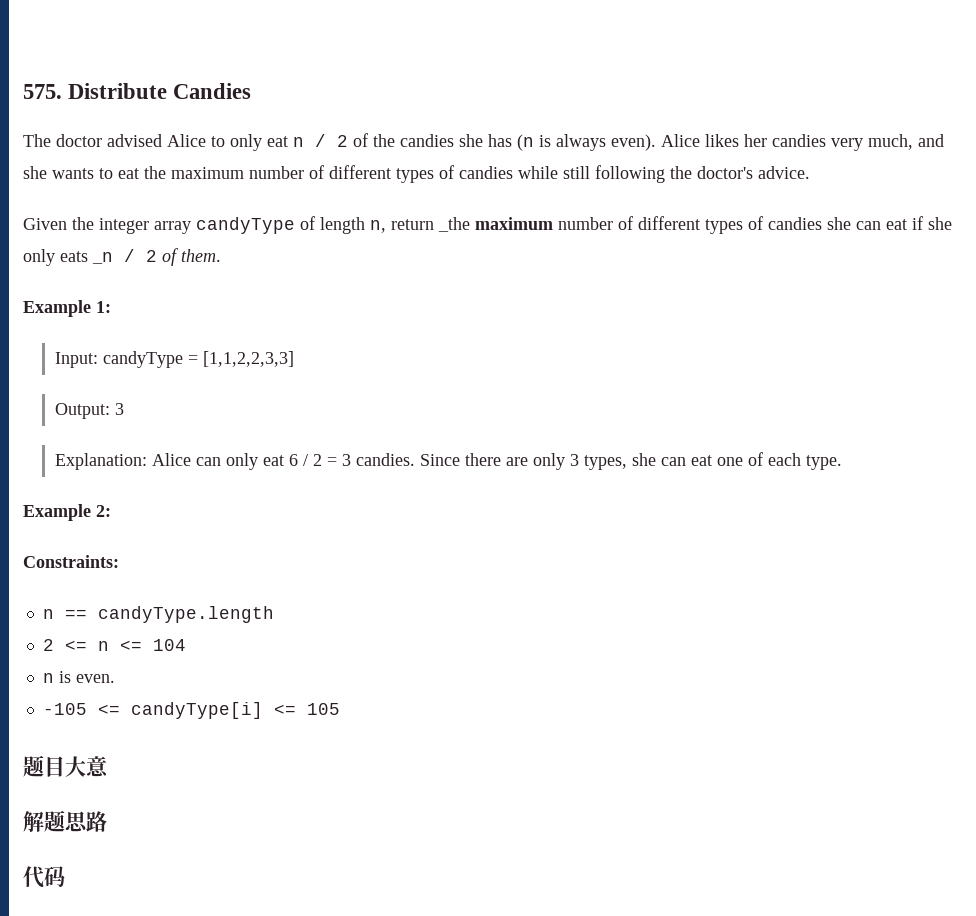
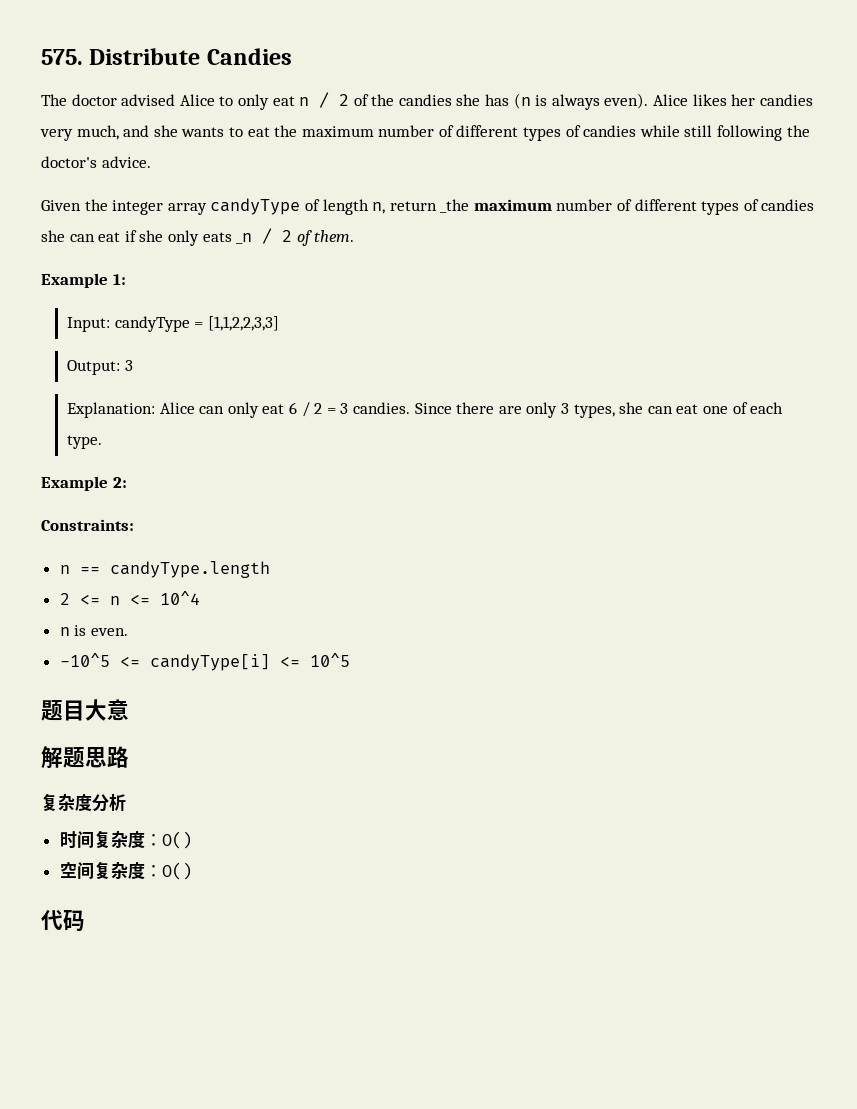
[152,639,186,651] 104 -> [159,591,200,605] 10^4
[42,703,87,715] -105 -> [59,653,110,667] -10^5
[306,703,340,715] 105 -> [309,653,350,667] 10^5
(107, 821) none -> [41,793,126,812] [59,830,192,849] [59,861,192,880] // 复杂度分析 // 时间复杂度：O() // 空间复杂度：O()

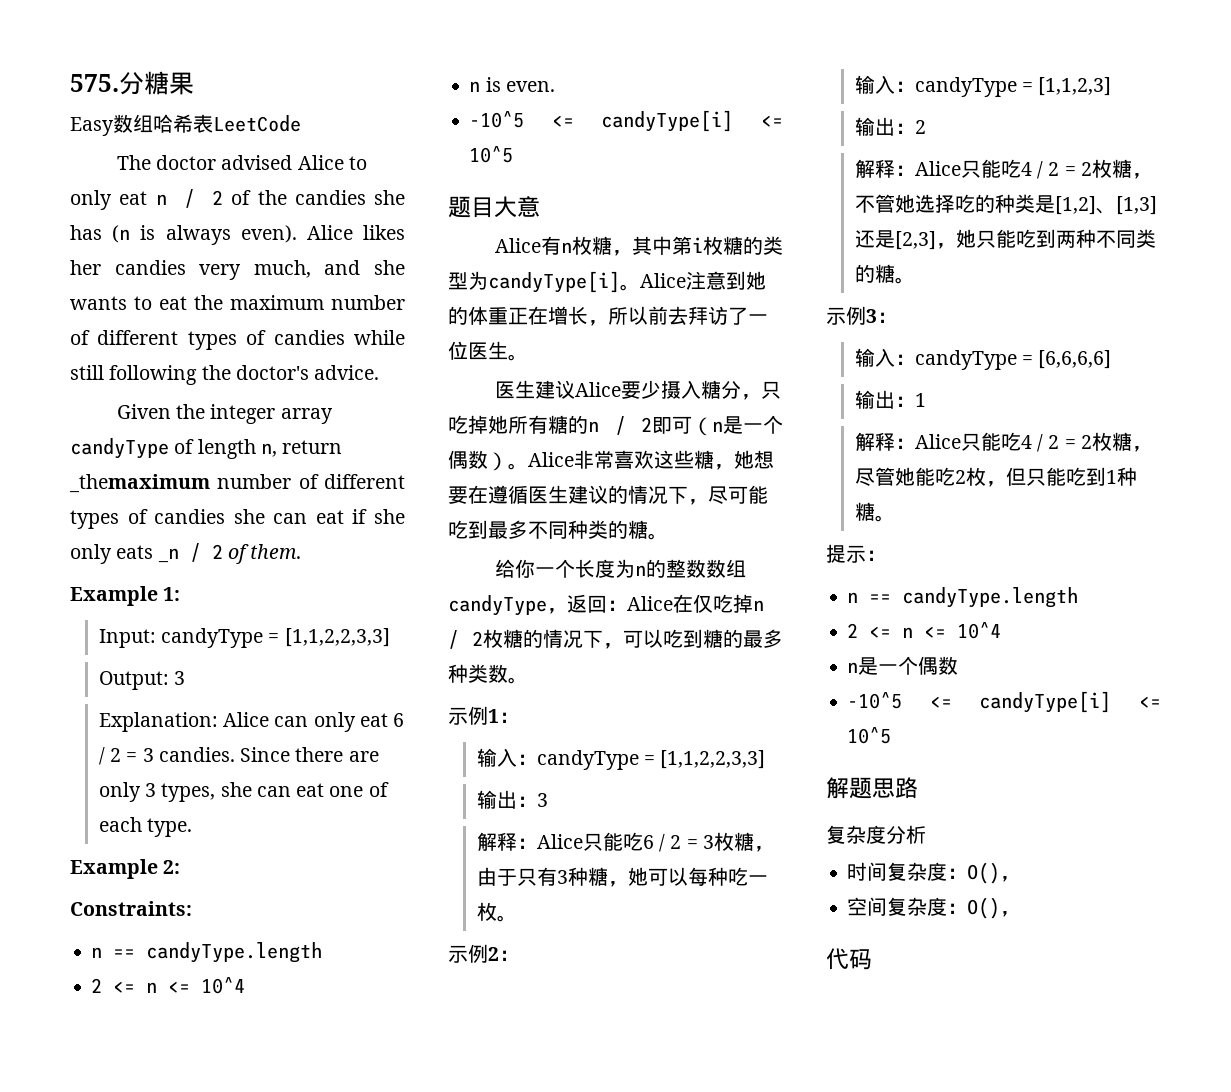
[89,48,292,65] Distribute Candies -> [119,71,194,95] [70,114,301,136] 分糖果 // Easy数组哈希表LeetCode
[440,199,552,213] _the maximum -> [69,474,210,493] _themaximum
(129, 710) none -> [494,236,783,256] [448,271,766,293] [448,306,768,326] [448,341,528,361] [494,380,781,400] [448,415,783,436] [448,450,774,471] [448,485,768,505] [448,520,668,540] [494,559,746,578] [448,594,764,616] [448,629,783,649] [448,664,528,684] [448,706,519,725] [476,748,766,770] [476,790,548,809] [476,832,774,852] [476,867,768,887] [476,902,517,922] [448,944,519,963] [854,75,1112,97] [854,117,926,136] [854,159,1152,179] [854,194,1157,215] [854,229,1156,250] [854,264,915,284] [826,306,897,325] [854,348,1112,370] [854,390,926,409] [854,432,1152,452] [854,467,1137,487] [854,502,895,522] [826,544,886,563] [847,587,1079,608] [847,622,1002,639] [847,656,959,675] [847,691,1161,713] [847,727,892,744] // Alice有n枚糖，其中第i枚糖的类型为candyType[i]。Alice注意到她的体重正在增长，所以前去拜访了一位医生。 // 医生建议Alice要少摄入糖分，只吃掉她所有糖的n / 2即可（n是一个偶数）。Alice非常喜欢这些糖，她想要在遵循医生建议的情况下，尽可能吃到最多不同种类的糖。 // 给你一个长度为n的整数数组candyType，返回：Alice在仅吃掉n / 2枚糖的情况下，可以吃到糖的最多种类数。 // 示例1： // 输入：candyType = [1,1,2,2,3,3] // 输出：3 // 解释：Alice只能吃6 / 2 = 3枚糖，由于只有3种糖，她可以每种吃一枚。 // 示例2： // 输入：candyType = [1,1,2,3] // 输出：2 // 解释：Alice只能吃4 / 2 = 2枚糖，不管她选择吃的种类是[1,2]、[1,3]还是[2,3]，她只能吃到两种不同类的糖。 // 示例3： // 输入：candyType = [6,6,6,6] // 输出：1 // 解释：Alice只能吃4 / 2 = 2枚糖，尽管她能吃2枚，但只能吃到1种糖。 // 提示： // n == candyType.length // 2 <= n <= 10^4 // n是一个偶数 // -10^5 <= candyType[i] <= 10^5
(192, 840) none -> [1000,876,1021,882] ，
(192, 871) none -> [1000,911,1021,917] ，

